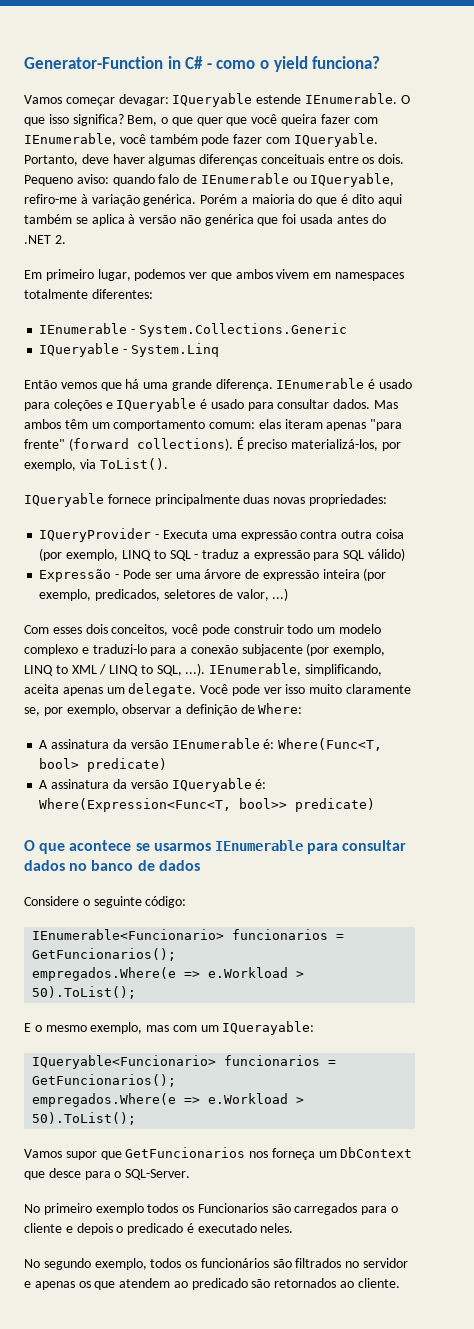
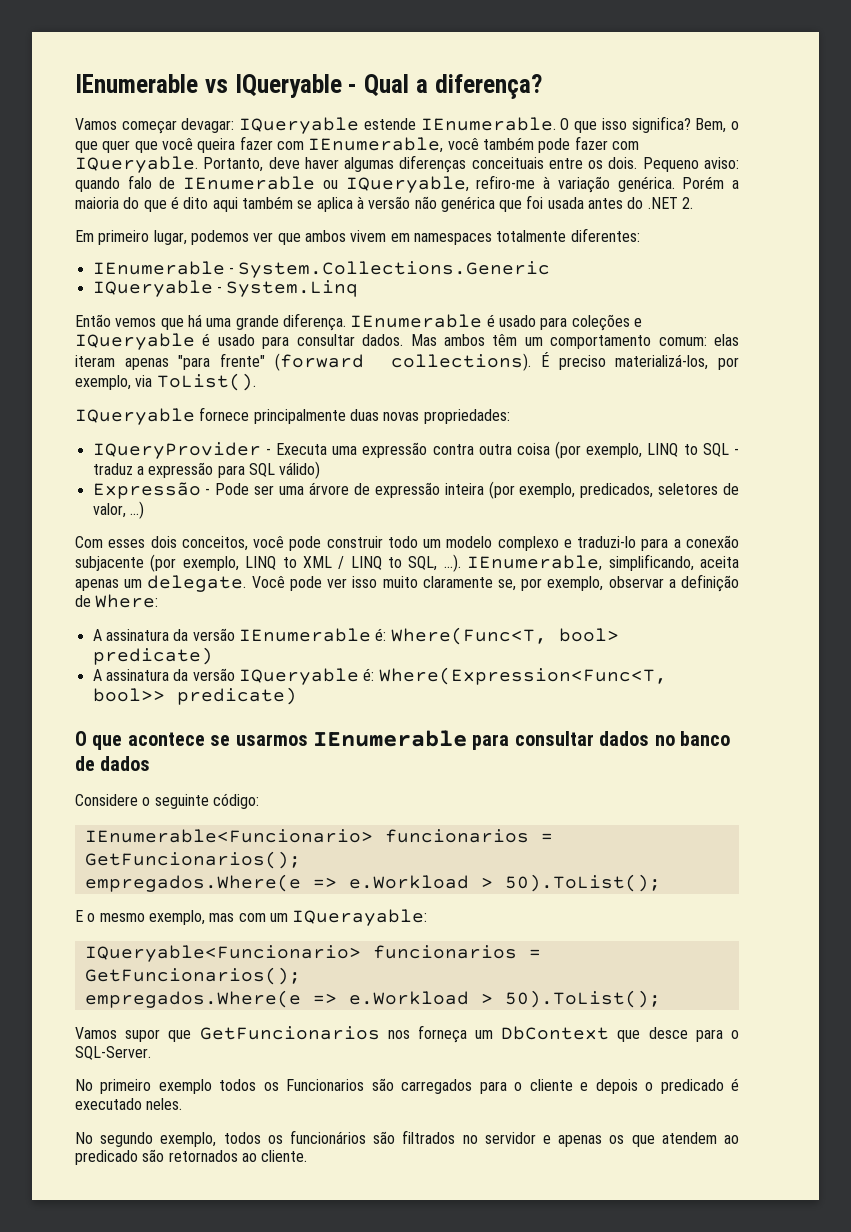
[24,56,381,72] Generator-Function in C# - como o yield funciona? -> [75,74,542,99] IEnumerable vs IQueryable - Qual a diferença?

